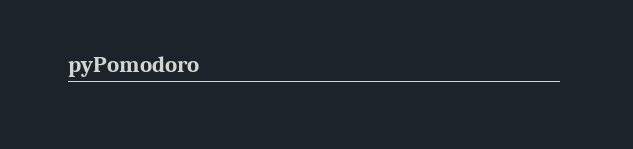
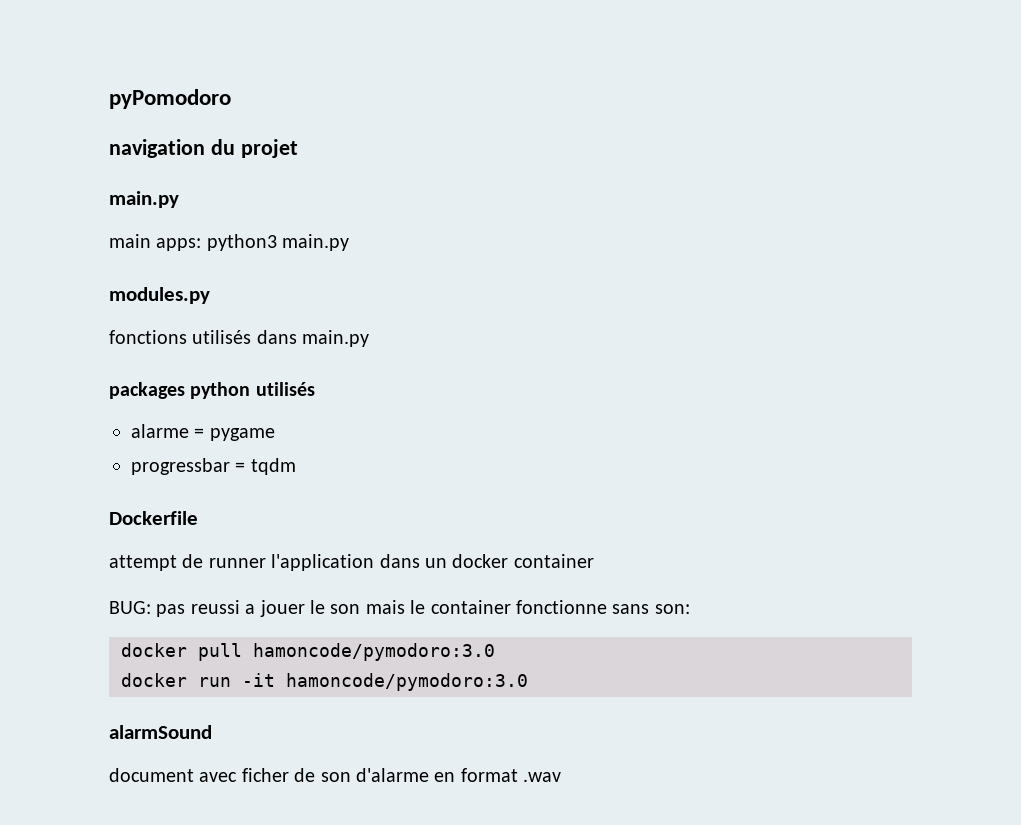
(199, 66) none -> [109,139,298,158] [109,191,179,208] [109,234,350,251] [109,287,210,304] [109,330,370,347] [109,382,315,399] [131,424,275,441] [131,458,296,475] [109,511,198,525] [109,554,594,571] [109,600,690,617] [121,643,495,661] [121,673,528,691] [109,725,212,739] [109,768,562,782] // navigation du projet // main.py // main apps: python3 main.py // modules.py // fonctions utilisés dans main.py // packages python utilisés // alarme = pygame // progressbar = tqdm // Dockerfile // attempt de runner l'application dans un docker container // BUG: pas reussi a jouer le son mais le container fonctionne sans son: // docker pull hamoncode/pymodoro:3.0 // docker run -it hamoncode/pymodoro:3.0 // alarmSound // document avec ficher de son d'alarme en format .wav

